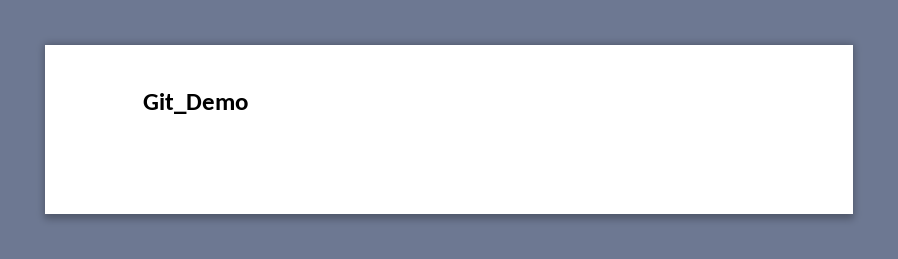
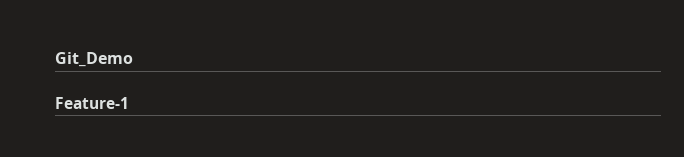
(248, 103) none -> [55,97,129,109] // Feature-1

